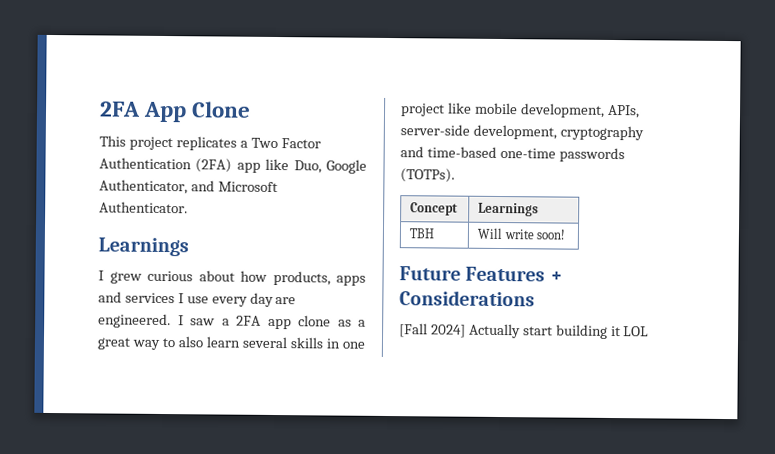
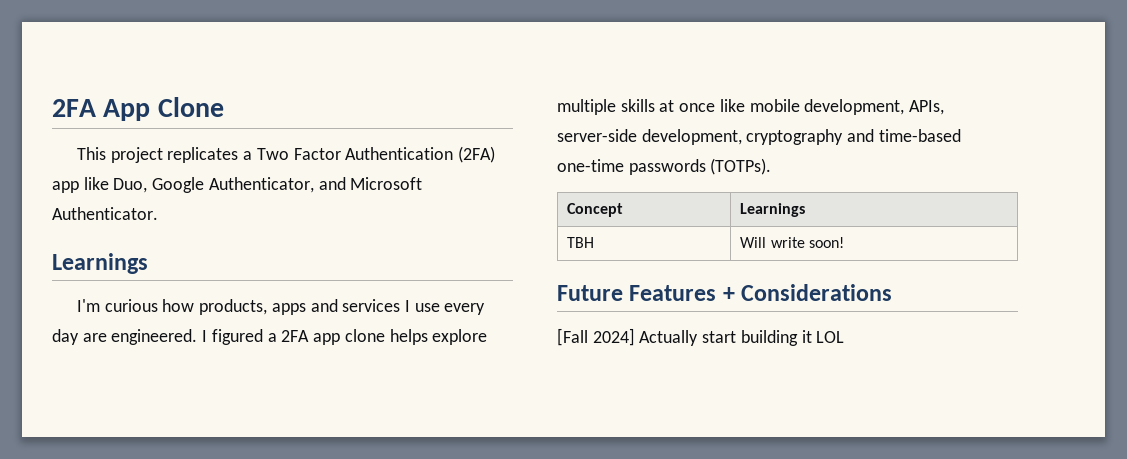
[98,270,235,284] I grew curious about -> [76,299,158,312] I'm curious
[190,318,215,326] saw -> [211,329,263,345] figured
[337,319,366,327] [97,336,365,350] [400,103,445,117] as a great way to also learn several skills in one project -> [389,329,488,345] [557,99,716,115] helps explore multiple skills at once

